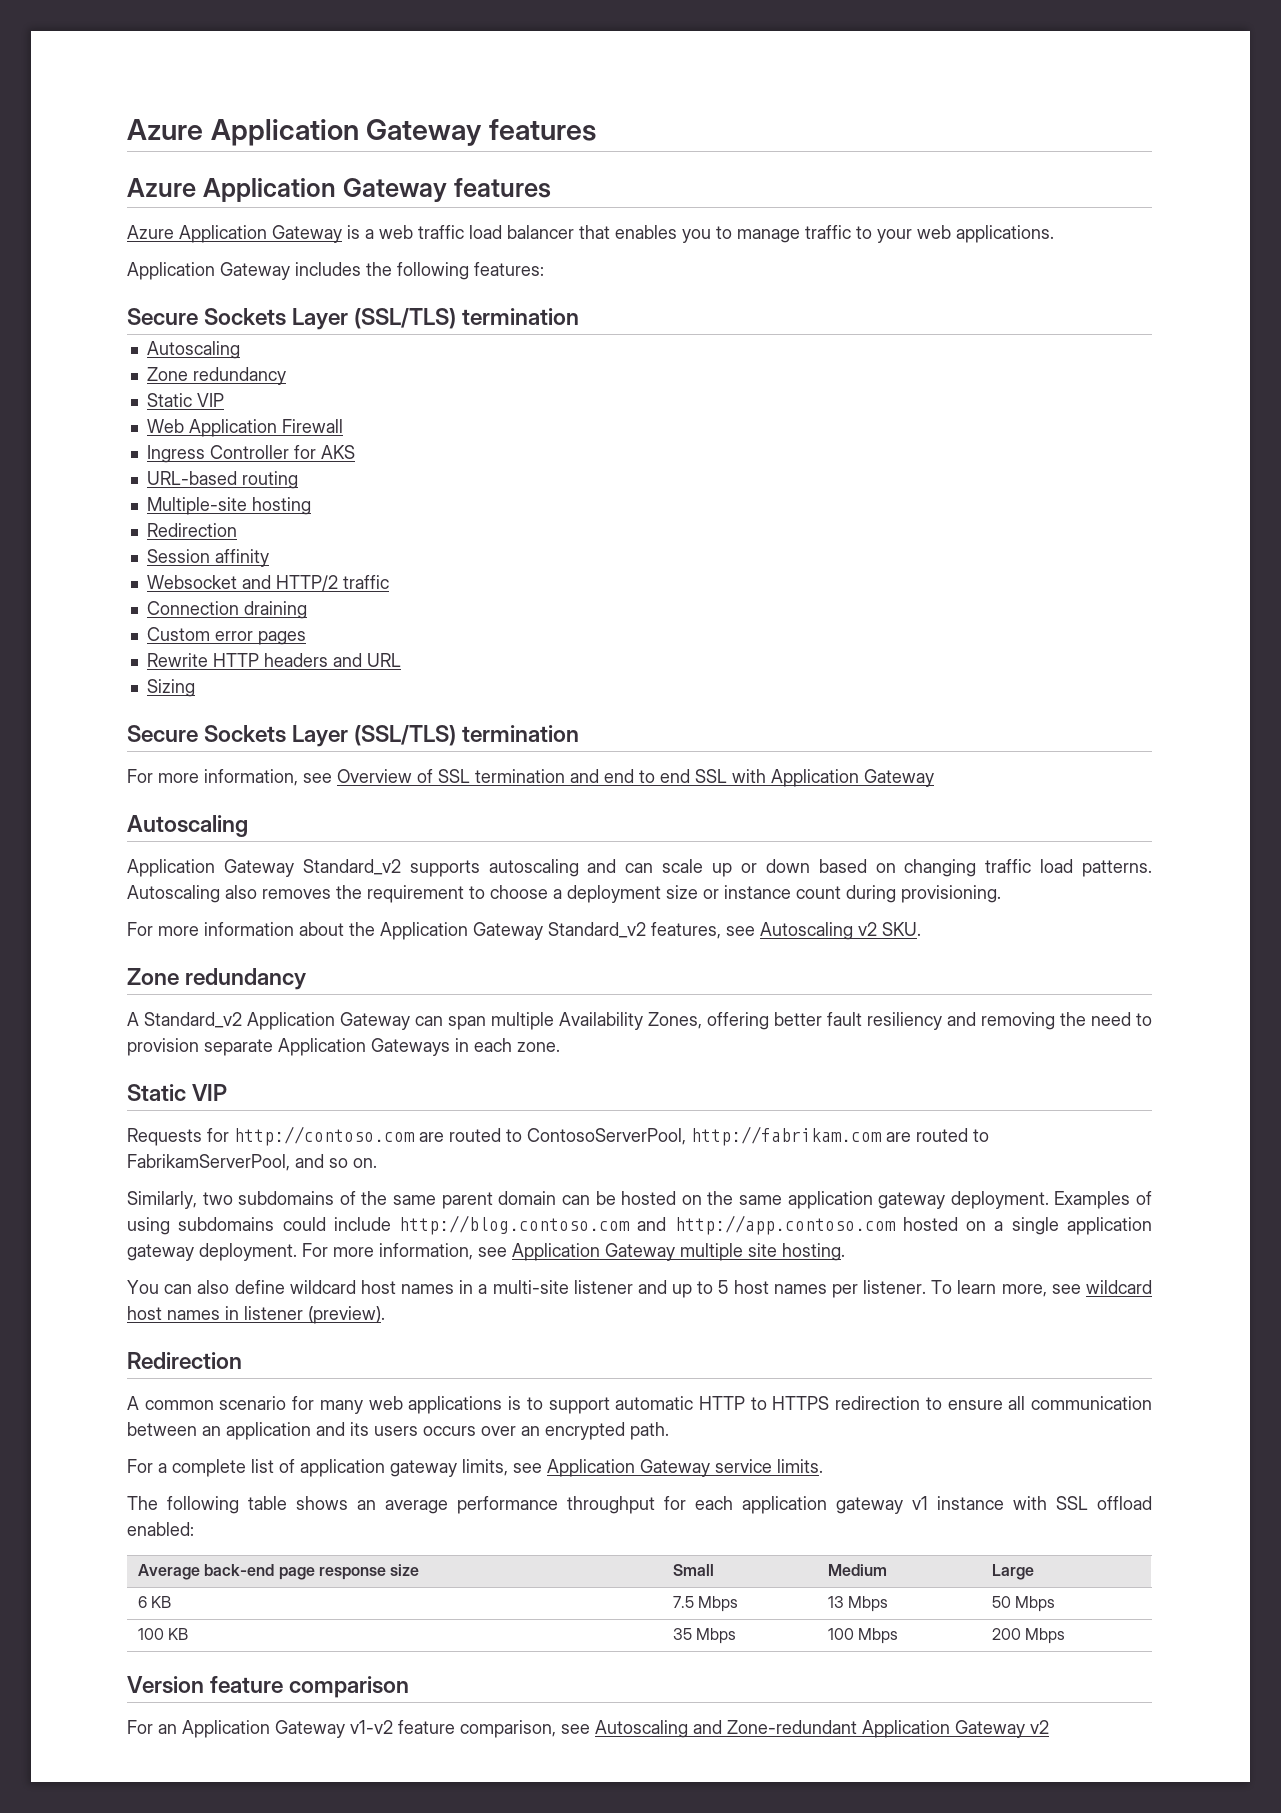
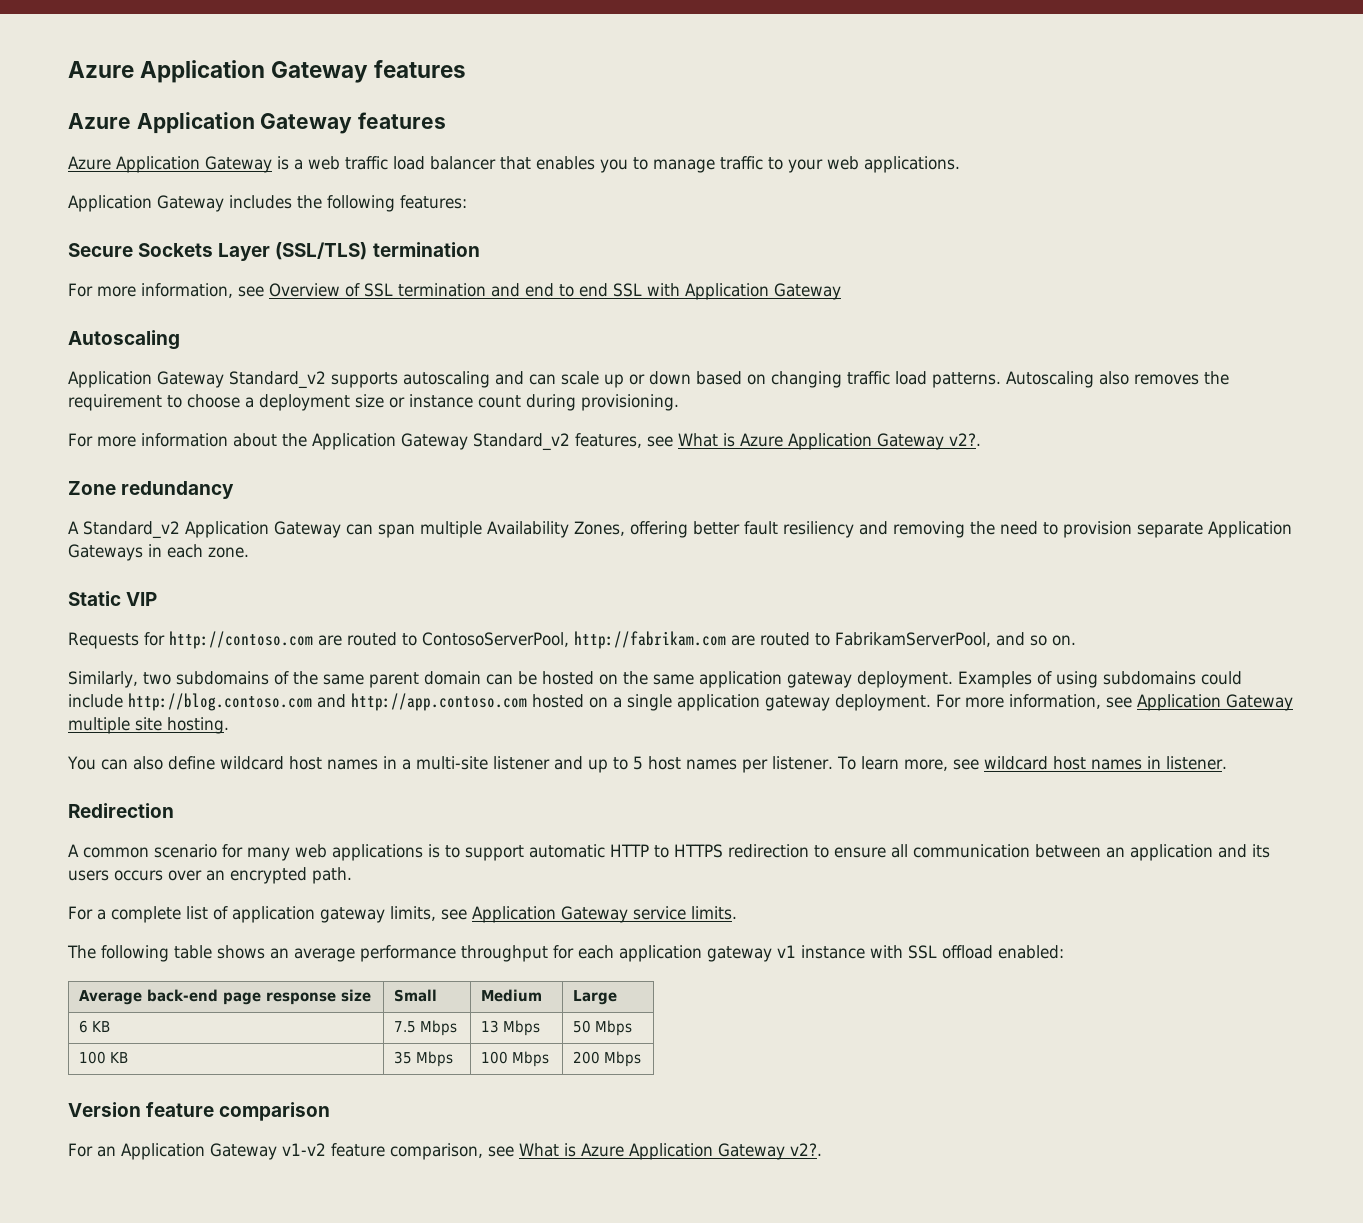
[146,341,240,359] [146,367,286,385] [146,393,224,407] [146,419,343,437] [146,445,355,463] [146,471,298,489] [146,497,311,515] [146,523,237,537] [146,549,269,567] [146,575,389,591] [146,601,307,619] [146,627,306,645] [146,653,401,667] [146,679,195,697] [127,725,580,747] // Autoscaling // Zone redundancy // Static VIP // Web Application Firewall // Ingress Controller for AKS // URL-based routing // Multiple-site hosting // Redirection // Session affinity // Websocket and HTTP/2 traffic // Connection draining // Custom error pages // Rewrite HTTP headers and URL // Sizing // Secure Sockets Layer (SSL/TLS) termination -> (480, 249) none
[760,922,921,940] Autoscaling v2 SKU. -> [678,433,981,450] What is Azure Application Gateway v2?.
[244,1306,385,1324] listener (preview). -> [1165,756,1227,770] listener.
[595,1720,1049,1738] Autoscaling and Zone-redundant Application Gateway v2 -> [519,1143,822,1160] What is Azure Application Gateway v2?.

